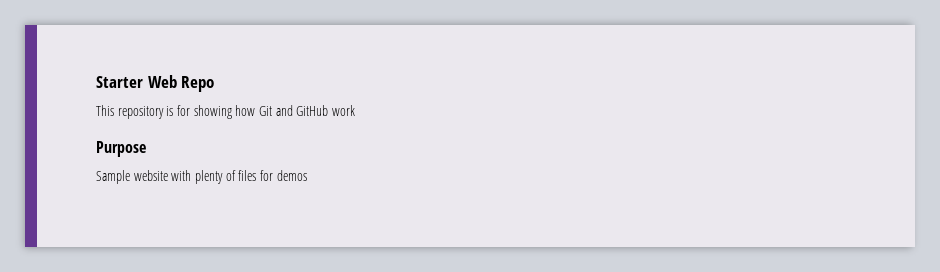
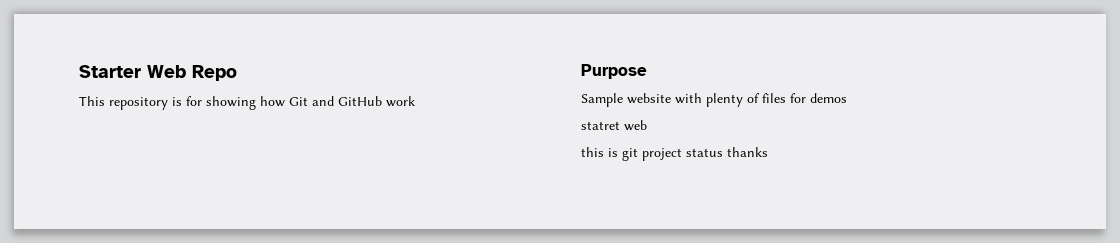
(307, 175) none -> [581,120,647,131] [581,147,768,161] // statret web // this is git project status thanks

